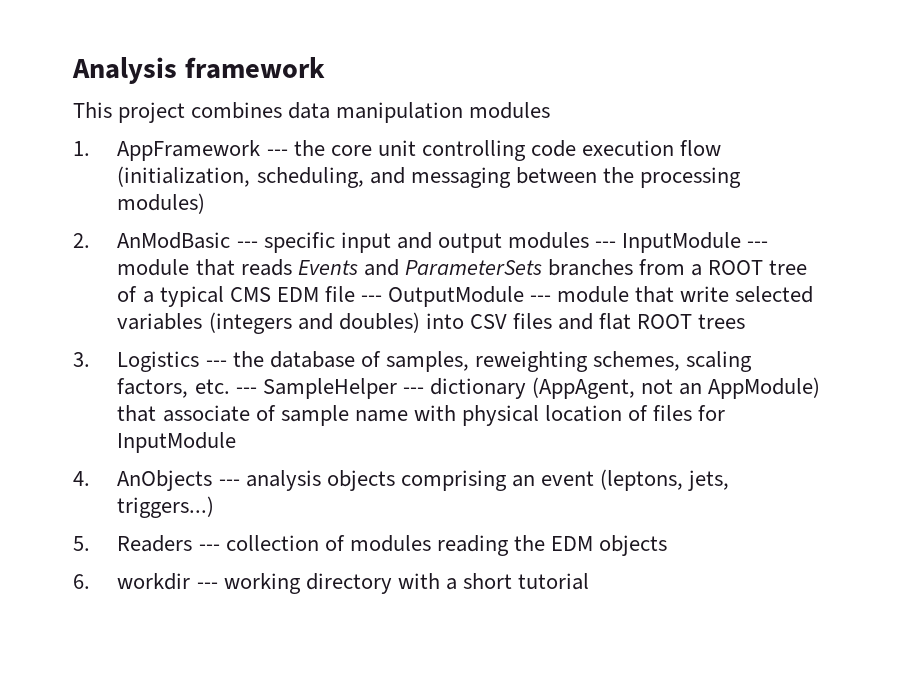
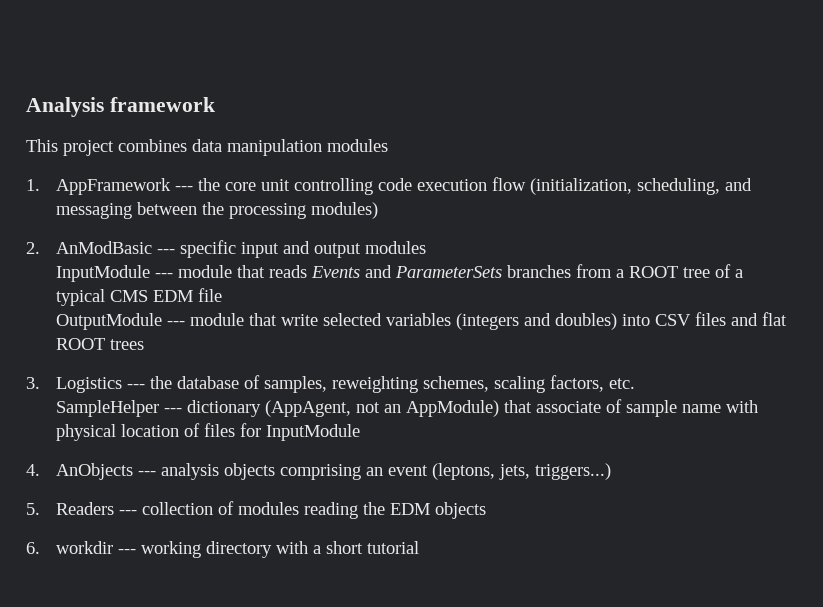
[594,241,616,248] --- -> (427, 247) //
[360,295,382,302] --- -> (223, 295) //
[235,387,257,394] --- -> (636, 383) //

